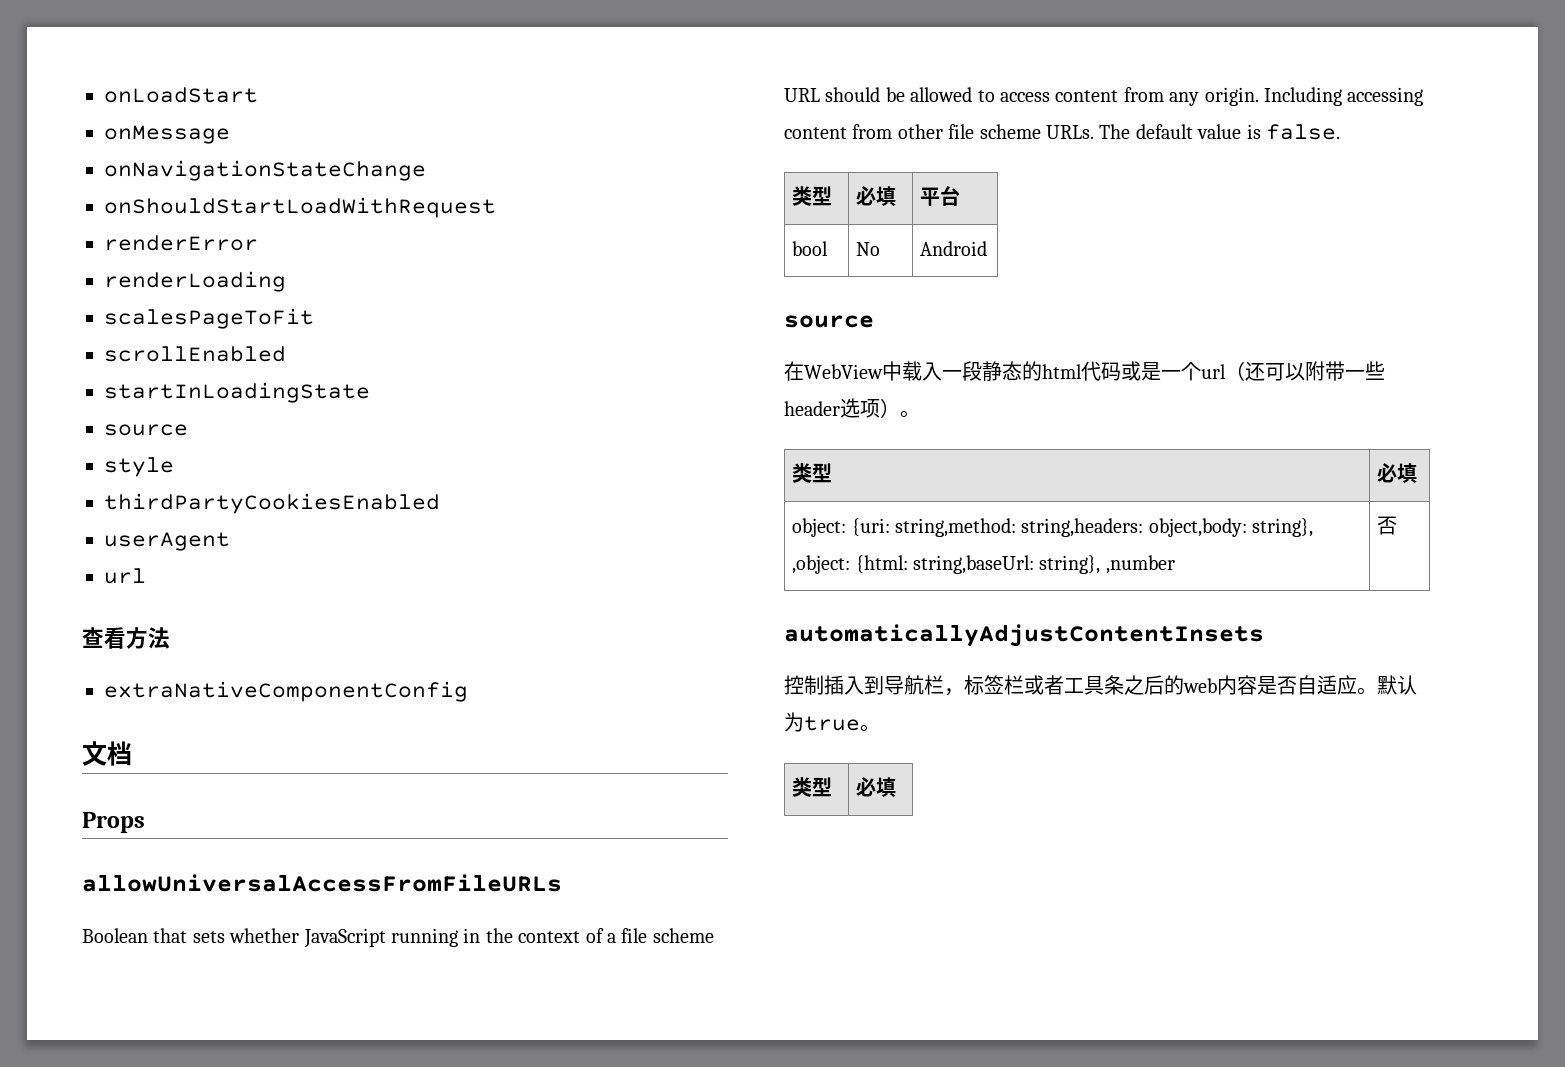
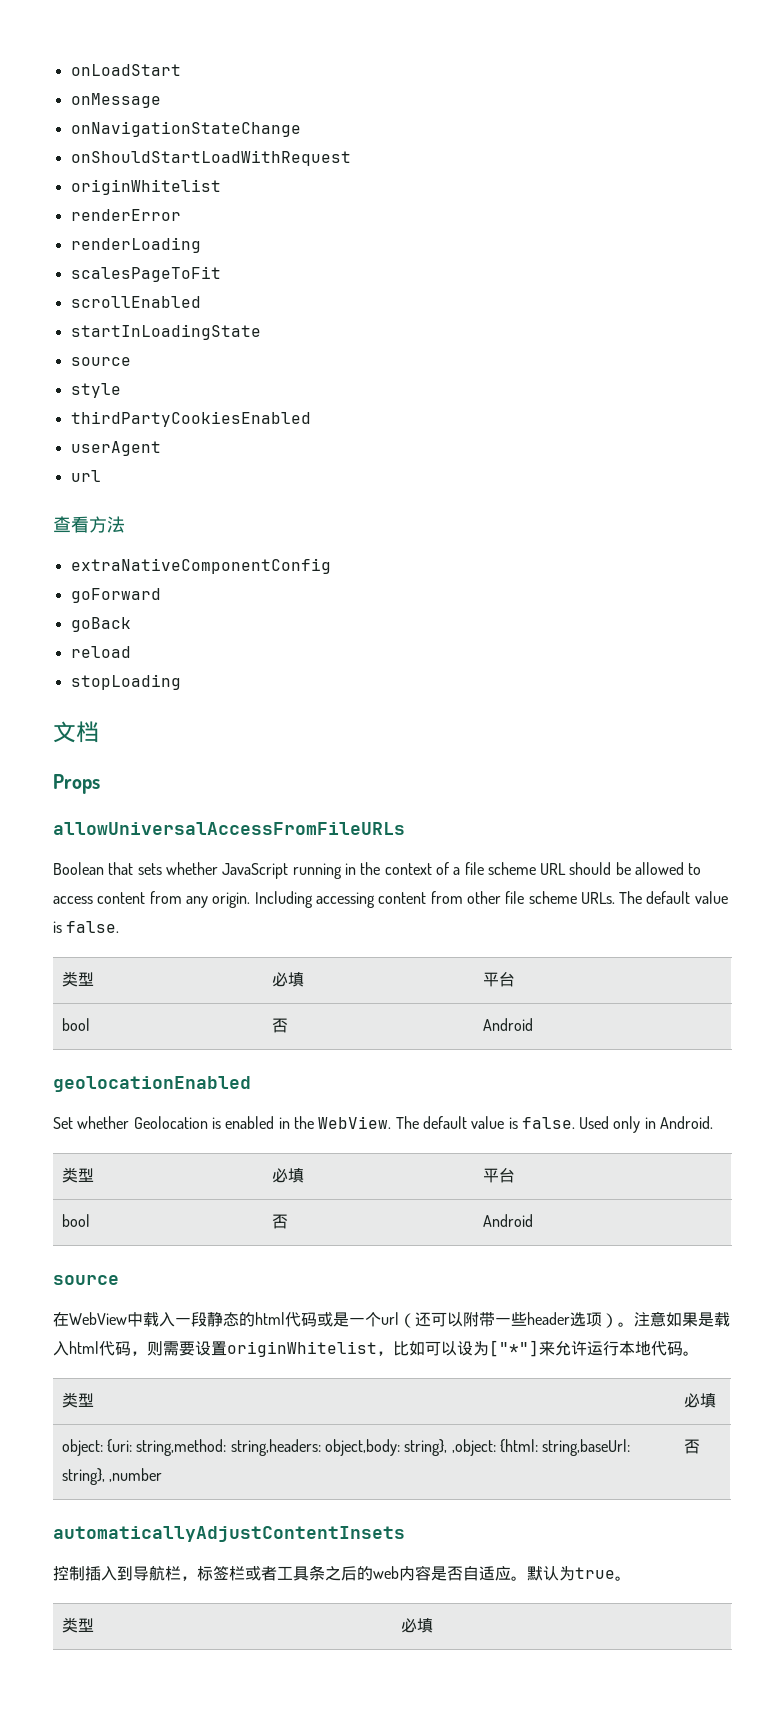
(496, 207) none -> [70,179,221,195] // originWhitelist
(468, 691) none -> [70,588,161,603] [70,617,131,632] [70,646,131,658] [70,674,181,690] // goForward // goBack // reload // stopLoading
[856,242,881,256] No -> [271,1018,288,1033] [482,1018,533,1031] [53,1076,251,1092] [53,1116,714,1133] [61,1167,94,1183] [271,1168,304,1183] [482,1168,515,1183] [61,1214,90,1227] [271,1214,288,1229] 否 | Android // geolocationEnabled // Set whether Geolocation is enabled in the WebView. The default value is false. Used only in Android. // 类型 | 必填 | 平台 // bool | 否
(920, 414) none -> [634,1311,730,1327] [53,1340,699,1357] 注意如果是载入html代码，则需要设置originWhitelist，比如可以设为["*"]来允许运行本地代码。

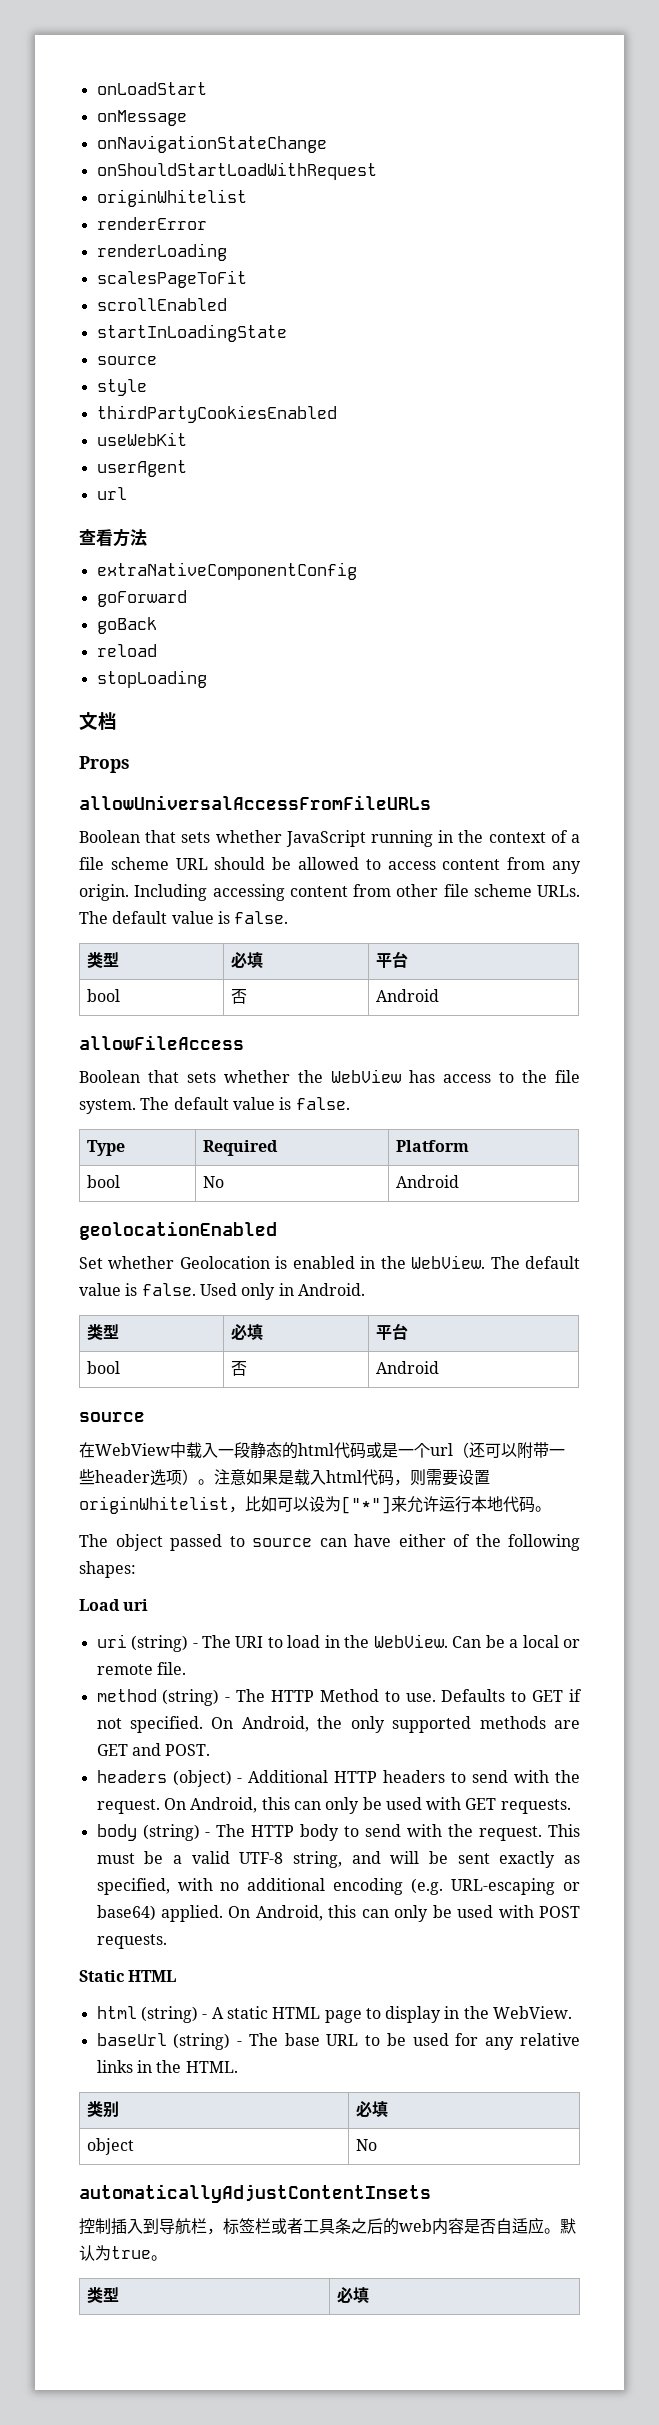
(311, 419) none -> [96,432,187,446] // useWebKit
(533, 1024) none -> [79,1035,244,1050] [79,1069,580,1083] [79,1097,350,1114] [87,1140,126,1156] [203,1140,279,1156] [396,1140,470,1152] [87,1175,121,1188] [203,1176,225,1188] [396,1175,460,1188] // allowFileAccess // Boolean that sets whether the WebView has access to the file system. The default value is false. // Type | Required | Platform // bool | No | Android
[61,1392,94,1408] // 类型 -> [79,1534,580,1551] [79,1561,136,1578] [79,1599,149,1611] [96,1634,580,1652] [96,1662,186,1675] [96,1689,582,1706] [96,1716,581,1733] [96,1743,211,1756] [96,1770,580,1787] [96,1797,571,1814] [96,1824,580,1841] [96,1851,581,1868] [96,1878,580,1895] [96,1905,580,1922] [96,1934,167,1949] [79,1970,177,1982] [96,2006,573,2023] [96,2033,580,2050] [96,2060,238,2073] [87,2101,120,2118] // The object passed to source can have either of the following shapes: // Load uri // uri (string) - The URI to load in the WebView. Can be a local or remote file. // method (string) - The HTTP Method to use. Defaults to GET if not specified. On Android, the only supported methods are GET and POST. // headers (object) - Additional HTTP headers to send with the request. On Android, this can only be used with GET requests. // body (string) - The HTTP body to send with the request. This must be a valid UTF-8 string, and will be sent exactly as specified, with no additional encoding (e.g. URL-escaping or base64) applied. On Android, this can only be used with POST requests. // Static HTML // html (string) - A static HTML page to display in the WebView. // baseUrl (string) - The base URL to be used for any relative links in the HTML. // 类别
[61,1439,631,1456] [61,1468,163,1485] [683,1439,700,1454] object: {uri: string,method: string,headers: object,body: string}, ,object: {html: string,baseUrl: string}, ,number | 否 -> [87,2138,135,2155] [356,2139,378,2151] object | No

